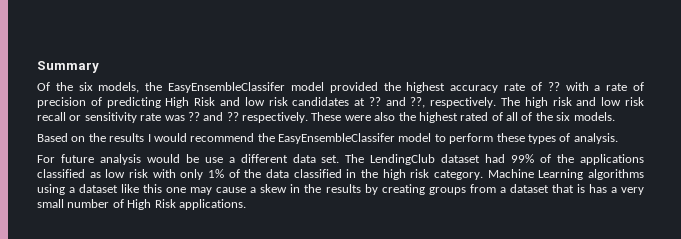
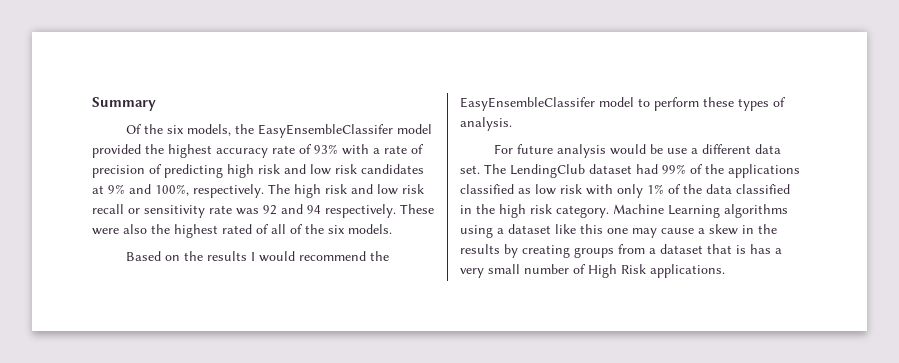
[547,82,560,91] ?? -> [314,144,338,154] 93%
[165,97,216,108] High Risk -> [227,164,280,178] high risk
[368,97,426,108] ?? and ??, -> [108,184,189,196] 9% and 100%,
[187,112,239,121] ?? and ?? -> [263,204,321,215] 92 and 94

